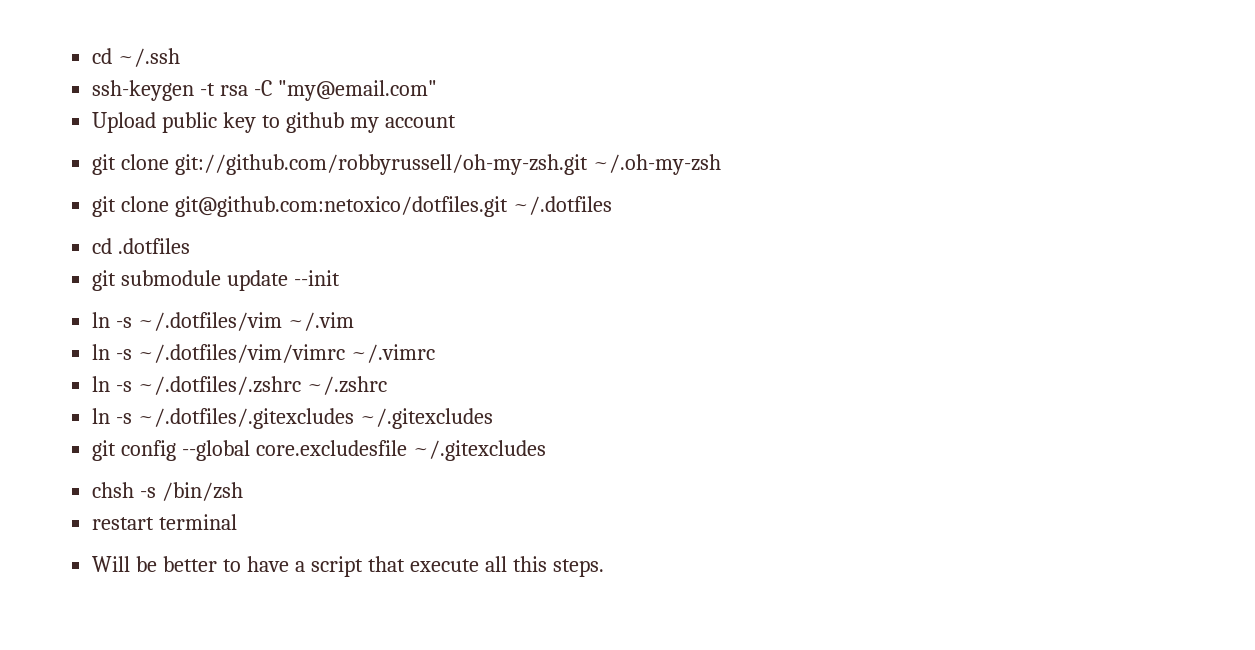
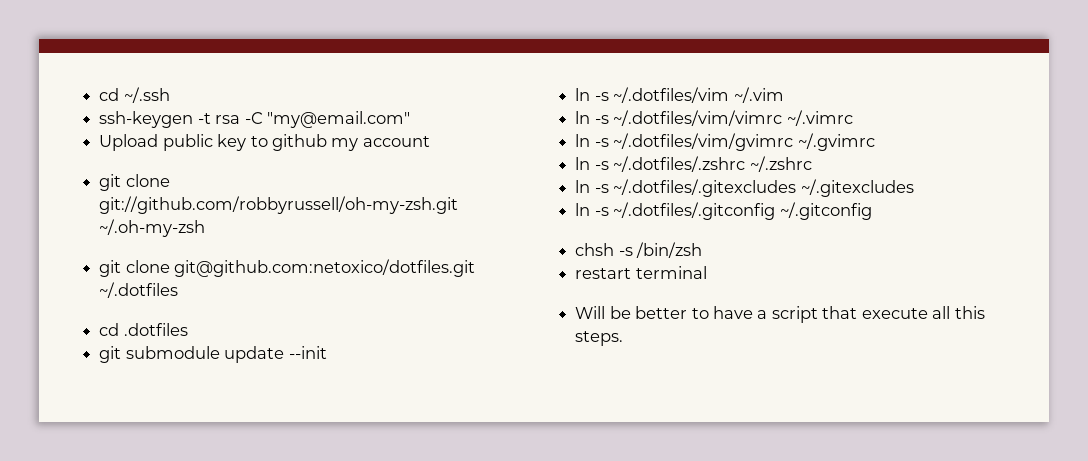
(436, 353) none -> [575,133,875,151] // ln -s ~/.dotfiles/vim/gvimrc ~/.gvimrc
[92,440,546,461] git config --global core.excludesfile ~/.gitexcludes -> [575,202,872,220] ln -s ~/.dotfiles/.gitconfig ~/.gitconfig

